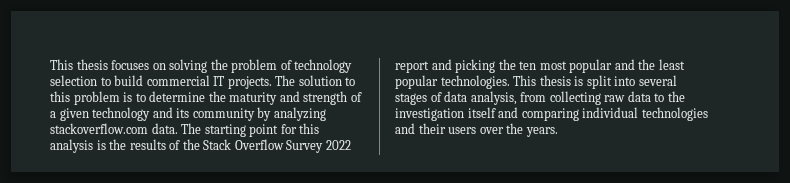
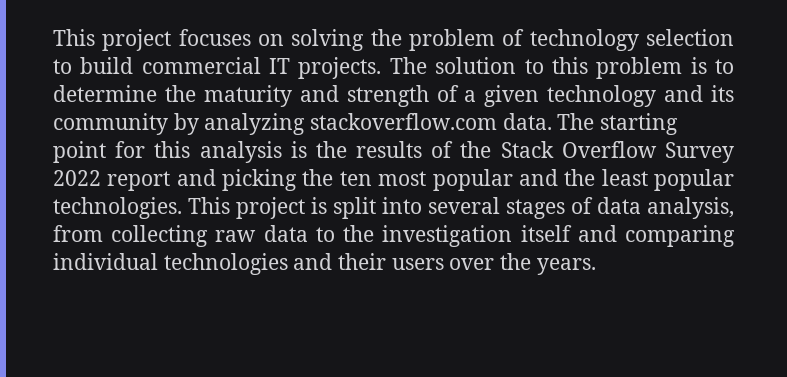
[50,59,108,70] This thesis -> [53,29,172,51] This project
[539,75,571,86] thesis -> [236,197,305,219] project

